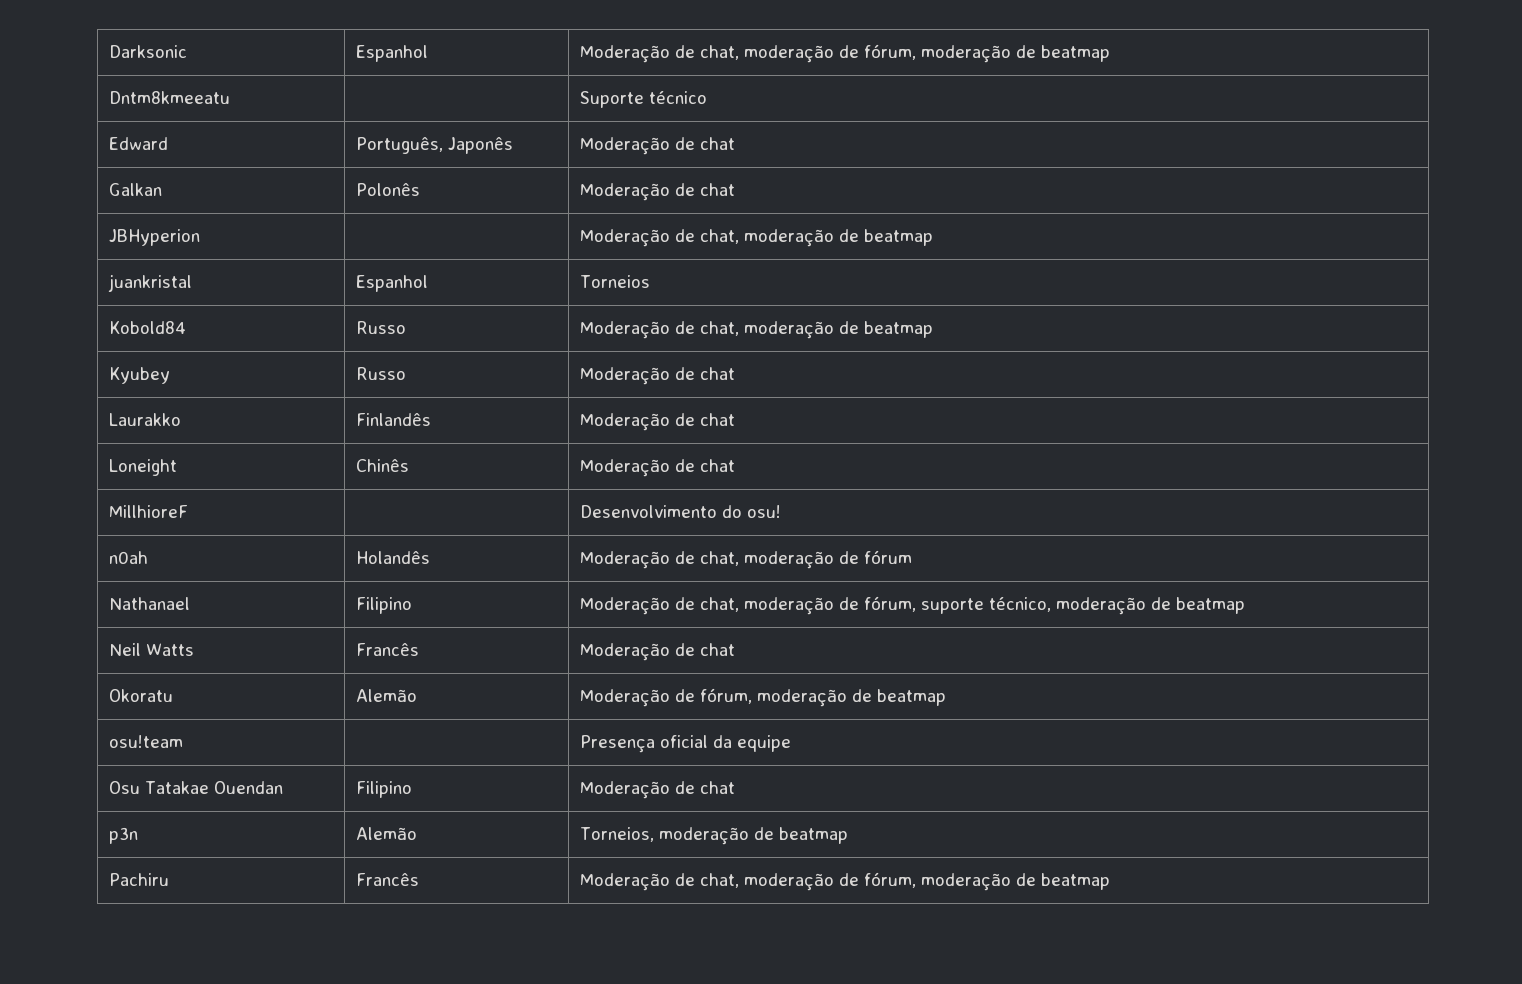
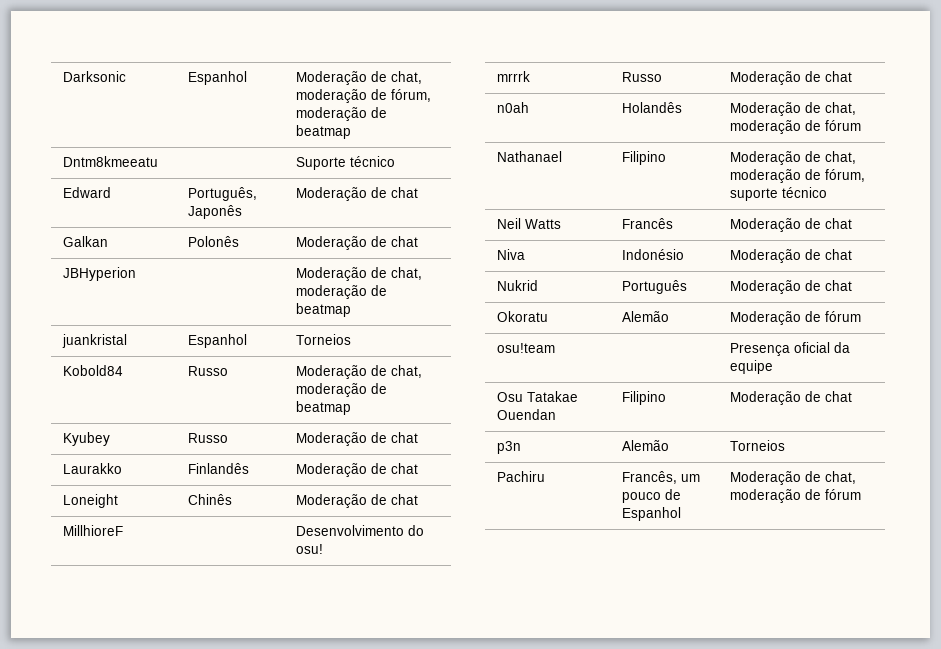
(782, 511) none -> [496,71,530,82] [621,72,662,82] [729,71,852,85] // mrrrk | Russo | Moderação de chat
[989,597,1246,615] técnico, moderação de beatmap -> [781,187,827,198] técnico
(736, 649) none -> [496,249,525,260] [621,249,684,260] [729,249,852,263] [496,280,538,291] [621,280,687,294] [729,280,852,294] // Niva | Indonésio | Moderação de chat // Nukrid | Português | Moderação de chat
[700,688,947,707] fórum, moderação de beatmap -> [824,311,861,322] fórum
[580,827,849,845] [109,873,170,886] [356,873,420,886] [580,872,1111,891] Torneios, moderação de beatmap // Pachiru | Francês | Moderação de chat, moderação de fórum, moderação de beatmap -> [729,440,785,451] [496,471,545,482] [621,471,700,484] [621,489,681,503] [621,507,681,521] [729,471,856,485] [729,489,861,503] Torneios // Pachiru | Francês, um pouco de Espanhol | Moderação de chat, moderação de fórum

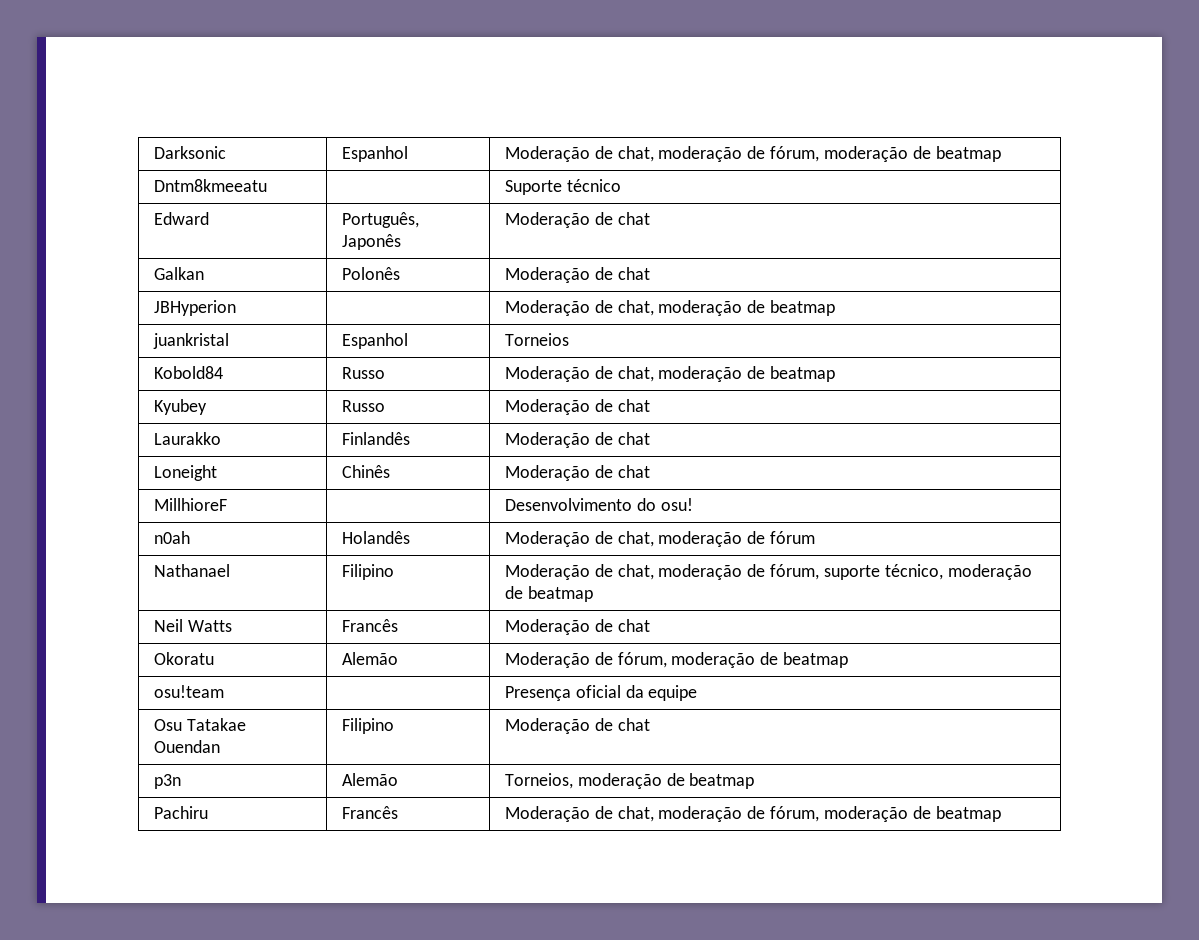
[496,71,530,82] [621,72,662,82] [729,71,852,85] // mrrrk | Russo | Moderação de chat -> (693, 504) none
[781,187,827,198] técnico -> [884,564,1032,580] [504,586,593,602] técnico, moderação de beatmap
[496,249,525,260] [621,249,684,260] [729,249,852,263] [496,280,538,291] [621,280,687,294] [729,280,852,294] // Niva | Indonésio | Moderação de chat // Nukrid | Português | Moderação de chat -> (650, 625) none
[824,311,861,322] fórum -> [617,652,849,668] fórum, moderação de beatmap
[729,440,785,451] [496,471,545,482] [621,471,700,484] [621,489,681,503] [621,507,681,521] [729,471,856,485] [729,489,861,503] Torneios // Pachiru | Francês, um pouco de Espanhol | Moderação de chat, moderação de fórum -> [504,773,755,789] [153,806,208,819] [341,806,398,819] [504,806,1001,822] Torneios, moderação de beatmap // Pachiru | Francês | Moderação de chat, moderação de fórum, moderação de beatmap

